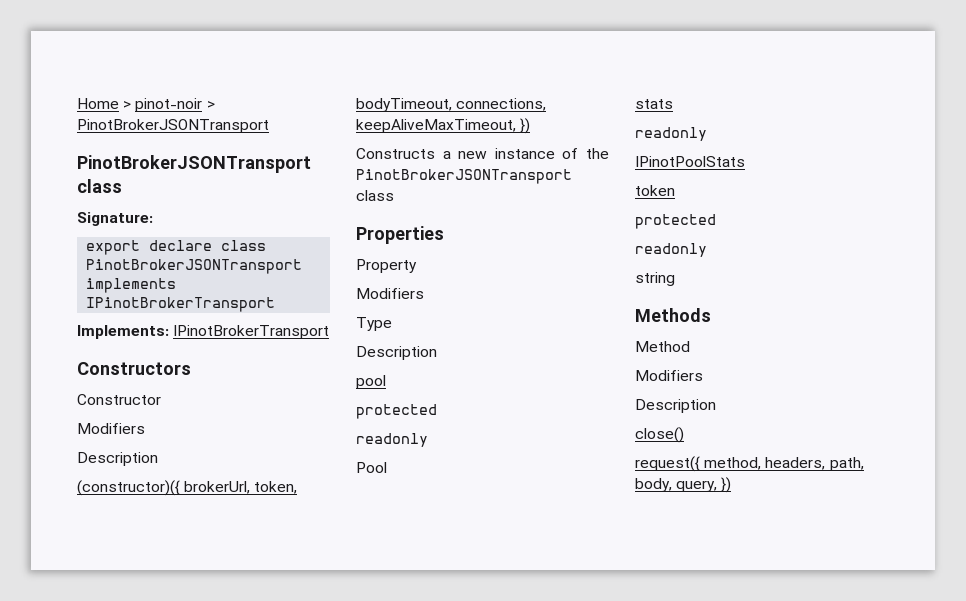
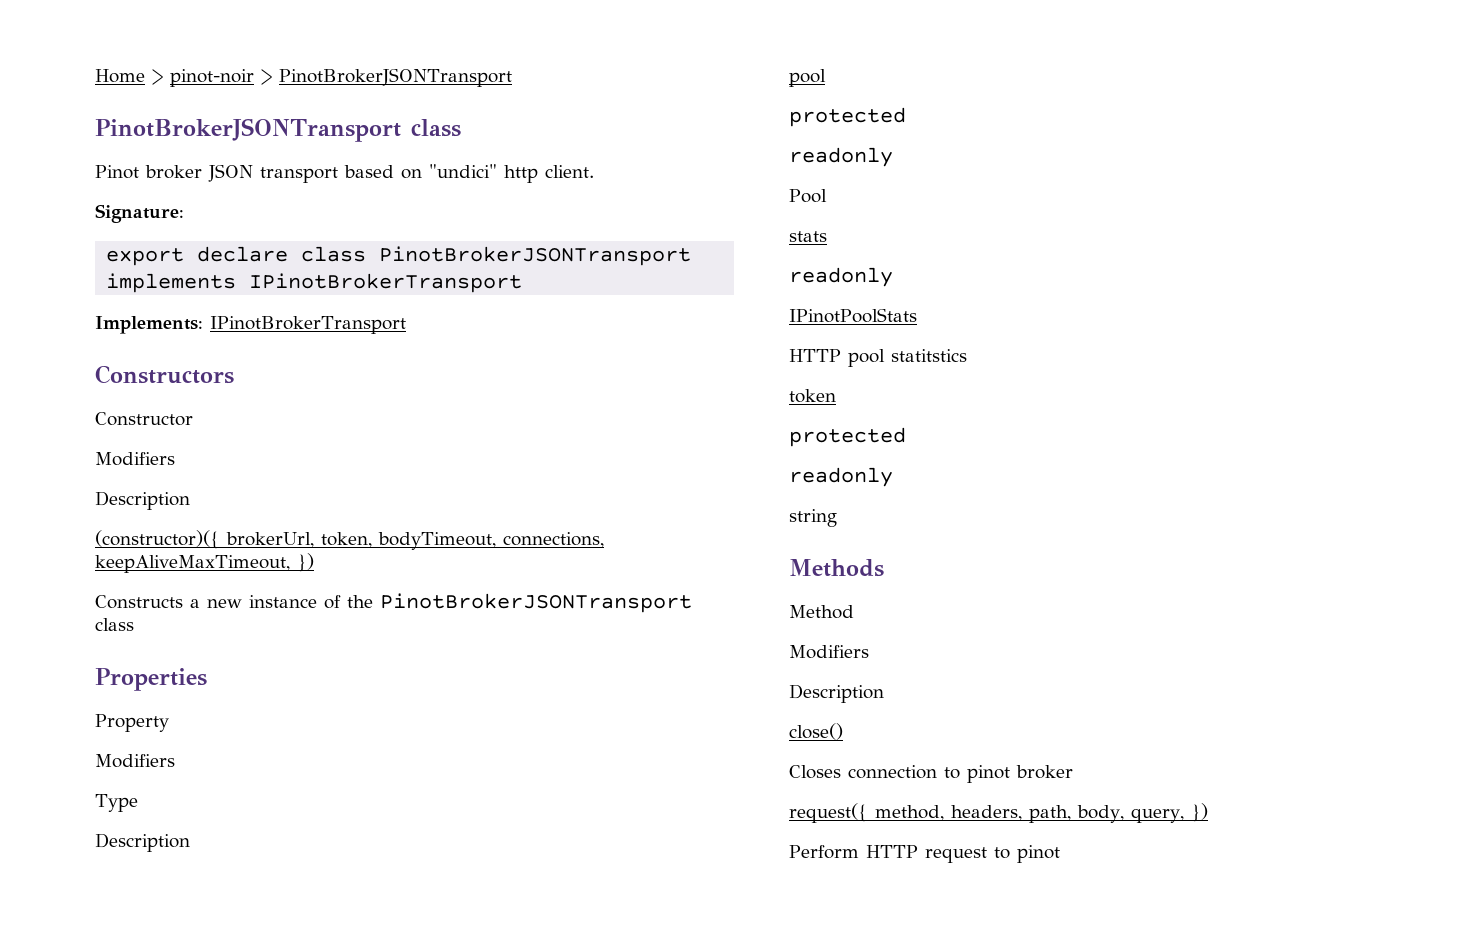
(122, 186) none -> [95,164,594,183] // Pinot broker JSON transport based on "undici" http client.
(745, 161) none -> [789,349,967,367] // HTTP pool statitstics
(684, 435) none -> [789,765,1073,783] // Closes connection to pinot broker
(732, 485) none -> [789,845,1060,863] // Perform HTTP request to pinot

